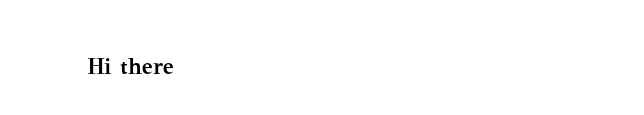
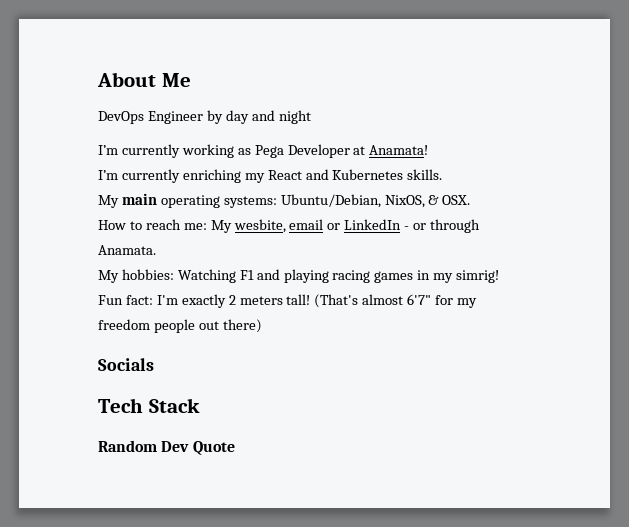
[87,58,174,75] Hi there -> [97,72,191,87] [98,110,311,124] [98,144,429,158] [98,169,443,183] [98,193,471,208] [98,219,481,233] [98,245,156,255] [98,269,500,283] [98,294,478,308] [98,319,262,333] [98,358,154,371] [98,398,200,413] [98,440,235,455] About Me // DevOps Engineer by day and night // I’m currently working as Pega Developer at Anamata! // I’m currently enriching my React and Kubernetes skills. // My main operating systems: Ubuntu/Debian, NixOS, & OSX. // How to reach me: My wesbite, email or LinkedIn - or through Anamata. // My hobbies: Watching F1 and playing racing games in my simrig! // Fun fact: I'm exactly 2 meters tall! (That's almost 6'7" for my freedom people out there) // Socials // Tech Stack // Random Dev Quote

